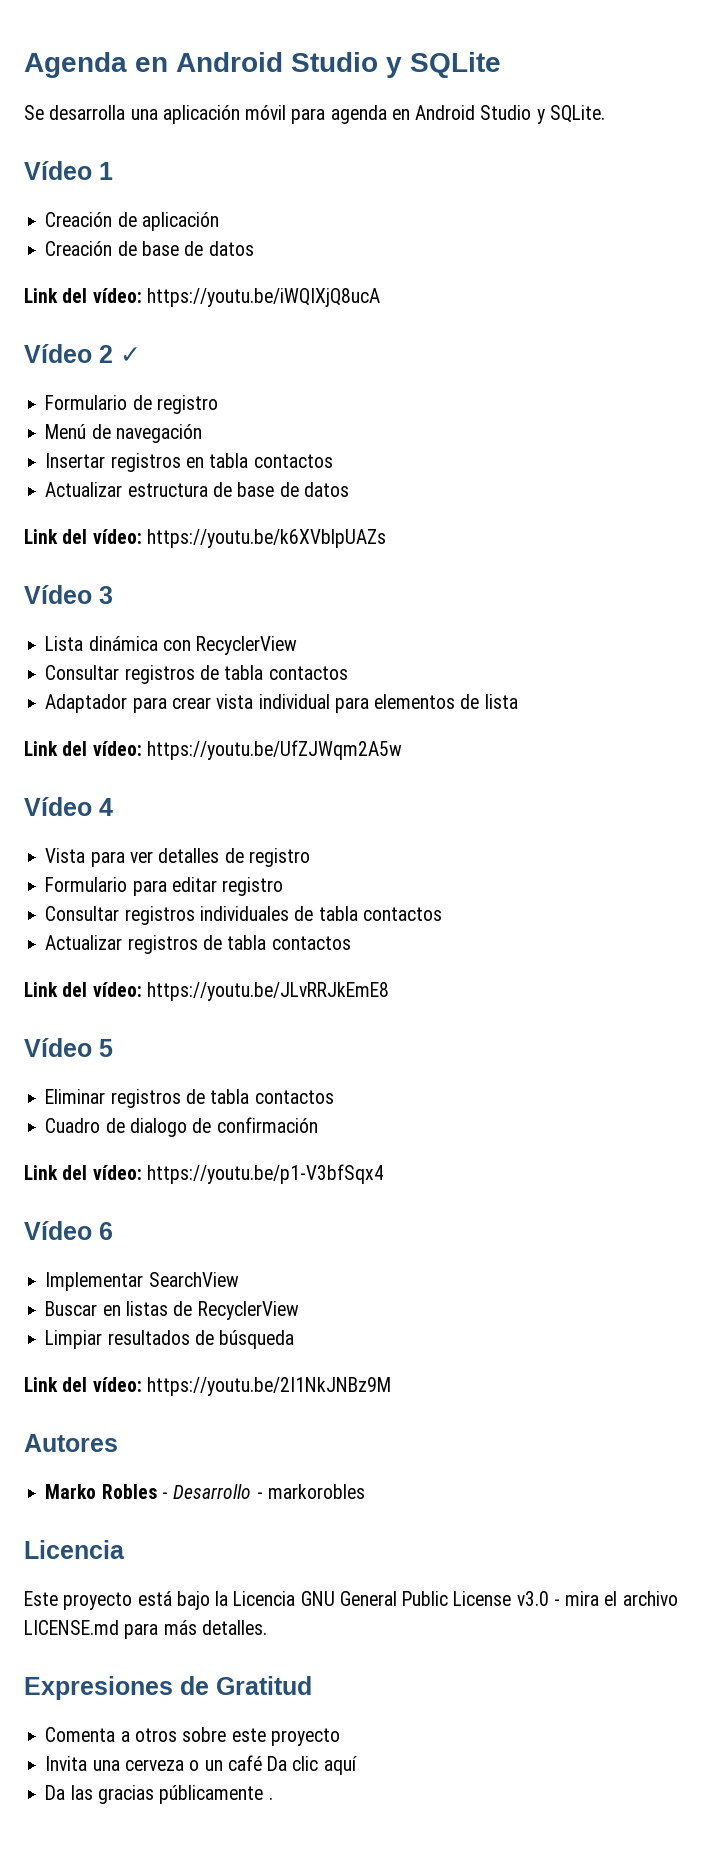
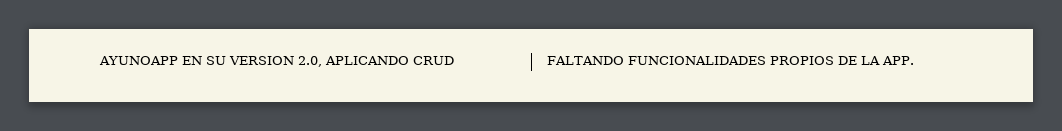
[24,52,501,78] [24,105,605,124] [24,161,113,180] [45,212,219,231] [45,241,254,256] [24,288,380,307] [24,344,141,363] [45,395,218,414] [45,424,202,443] [45,453,333,472] [45,482,349,497] [24,529,386,548] [24,585,113,604] [45,636,298,655] [45,665,348,684] [45,694,518,713] [24,740,402,760] [24,797,113,816] [45,848,310,867] [45,877,284,896] [45,906,442,925] [45,935,351,954] [24,982,389,1001] [24,1038,113,1057] [45,1089,334,1108] [45,1117,318,1137] [24,1164,384,1184] [24,1221,113,1240] [45,1272,239,1291] [45,1301,299,1320] [45,1330,295,1349] [24,1377,391,1396] [24,1434,118,1452] [45,1484,365,1499] [24,1540,125,1559] [24,1591,678,1610] [24,1620,267,1639] [24,1676,312,1700] [45,1727,340,1746] [45,1755,357,1775] [45,1785,273,1804] Agenda en Android Studio y SQLite // Se desarrolla una aplicación móvil para agenda en Android Studio y SQLite. // Vídeo 1 // Creación de aplicación // Creación de base de datos // Link del vídeo: https://youtu.be/iWQIXjQ8ucA // Vídeo 2 ✓ // Formulario de registro // Menú de navegación // Insertar registros en tabla contactos // Actualizar estructura de base de datos // Link del vídeo: https://youtu.be/k6XVblpUAZs // Vídeo 3 // Lista dinámica con RecyclerView // Consultar registros de tabla contactos // Adaptador para crear vista individual para elementos de lista // Link del vídeo: https://youtu.be/UfZJWqm2A5w // Vídeo 4 // Vista para ver detalles de registro // Formulario para editar registro // Consultar registros individuales de tabla contactos // Actualizar registros de tabla contactos // Link del vídeo: https://youtu.be/JLvRRJkEmE8 // Vídeo 5 // Eliminar registros de tabla contactos // Cuadro de dialogo de confirmación // Link del vídeo: https://youtu.be/p1-V3bfSqx4 // Vídeo 6 // Implementar SearchView // Buscar en listas de RecyclerView // Limpiar resultados de búsqueda // Link del vídeo: https://youtu.be/2I1NkJNBz9M // Autores // Marko Robles - Desarrollo - markorobles // Licencia // Este proyecto está bajo la Licencia GNU General Public License v3.0 - mira el archivo LICENSE.md para más detalles. // Expresiones de Gratitud // Comenta a otros sobre este proyecto // Invita una cerveza o un café Da clic aquí // Da las gracias públicamente . -> [99,56,914,67] AYUNOAPP EN SU VERSION 2.0, APLICANDO CRUD FALTANDO FUNCIONALIDADES PROPIOS DE LA APP.

